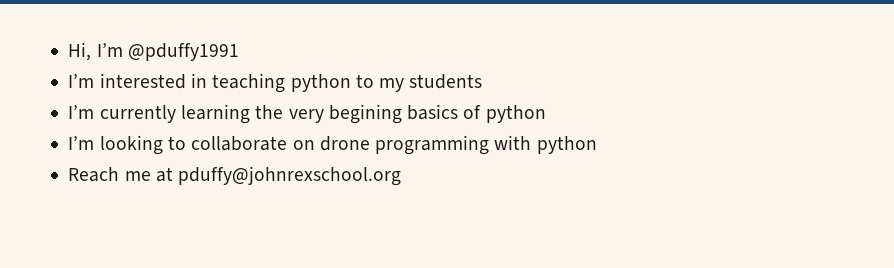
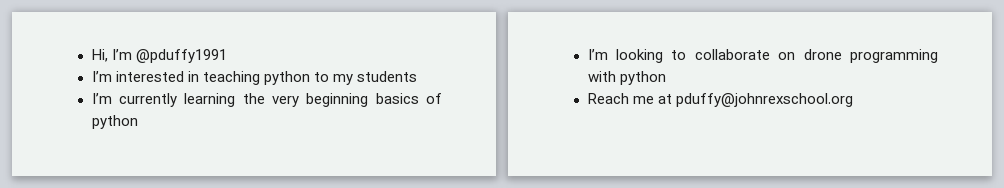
[328,104,402,124] begining -> [306,93,369,107] beginning

